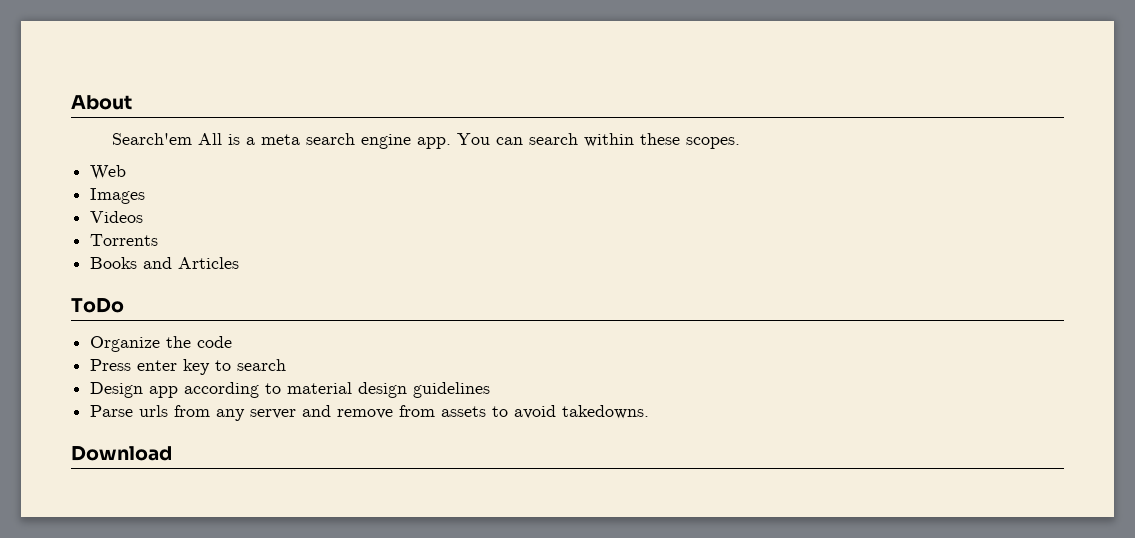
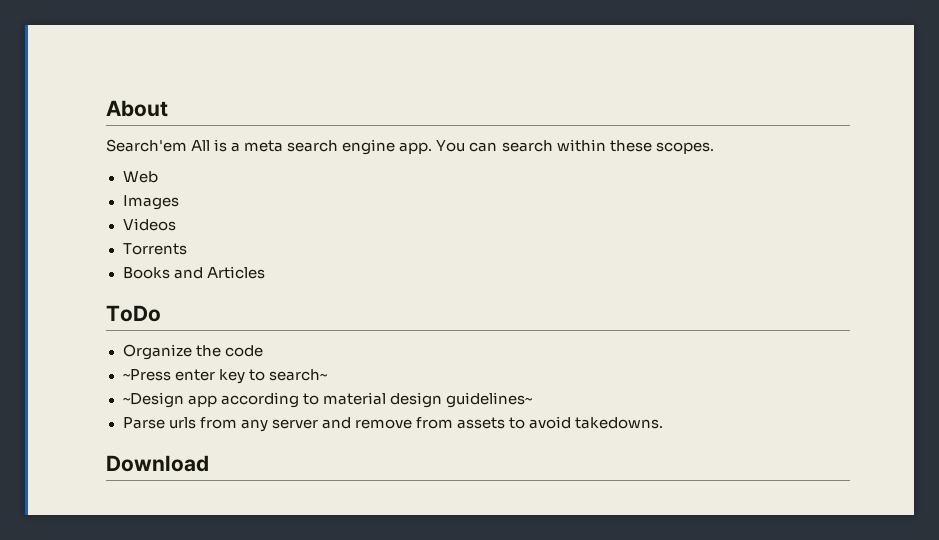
[90,359,132,371] Press -> [122,369,171,381] ~Press
[237,359,287,371] [90,382,144,398] search // Design -> [268,369,328,381] [122,392,184,408] search~ // ~Design
[413,382,491,398] guidelines -> [445,392,533,408] guidelines~

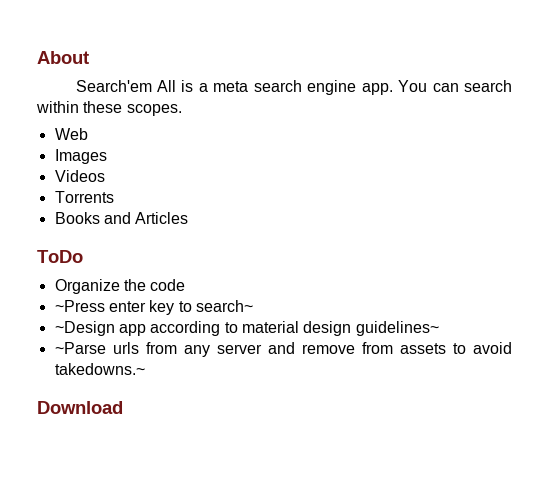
[122,417,165,429] Parse -> [54,342,106,354] ~Parse
[575,417,664,429] takedowns. -> [54,363,145,375] takedowns.~

